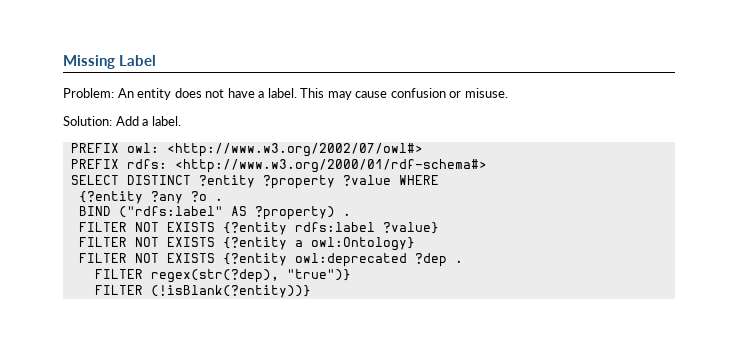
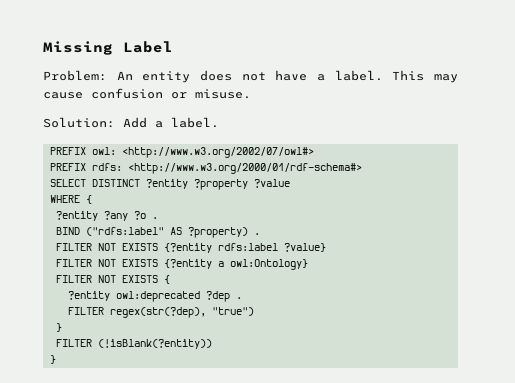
(391, 180) none -> (290, 183) //
[78,191,143,204] // {?entity -> [85,195,92,204] [55,211,98,221] { // ?entity
[222,253,287,266] {?entity -> [163,275,170,284] [67,291,110,301] { // ?entity
[286,269,351,281] [94,285,311,298] "true")} // FILTER (!isBlank(?entity))} -> [211,307,254,316] [55,323,62,332] [55,339,212,349] [49,355,56,364] "true") // } // FILTER (!isBlank(?entity)) // }

